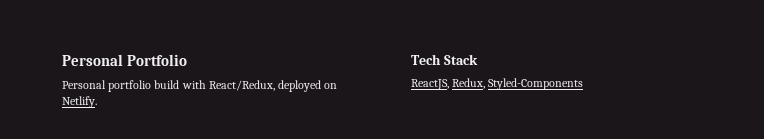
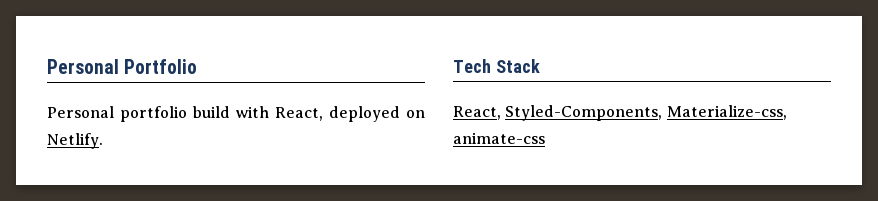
[208,80,275,91] React/Redux, -> [275,107,323,121] React,
[411,78,584,90] ReactJS, Redux, Styled-Components -> [453,105,787,121] [453,132,545,144] React, Styled-Components, Materialize-css, animate-css

